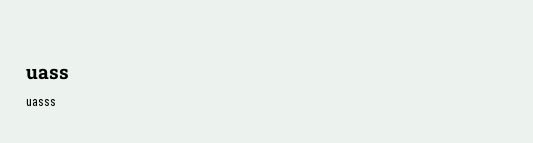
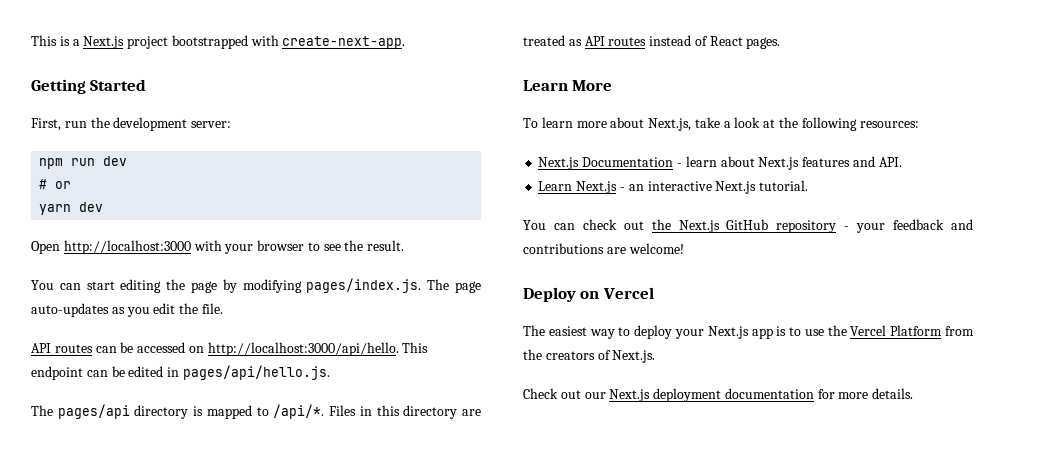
[26,68,69,80] [26,99,56,106] uass // uasss -> [31,35,406,49] [31,79,147,94] [31,117,232,131] [39,156,128,169] [39,179,72,189] [39,202,104,215] [31,240,405,254] [31,278,482,293] [31,303,223,317] [31,342,429,356] [31,365,330,380] [31,404,482,419] [523,35,781,49] [523,80,613,91] [523,117,919,131] [538,156,902,170] [538,180,809,194] [523,219,973,233] [523,243,684,254] [523,287,654,302] [523,325,974,339] [523,349,656,363] [523,388,914,402] This is a Next.js project bootstrapped with create-next-app. // Getting Started // First, run the development server: // npm run dev // # or // yarn dev // Open http://localhost:3000 with your browser to see the result. // You can start editing the page by modifying pages/index.js. The page auto-updates as you edit the file. // API routes can be accessed on http://localhost:3000/api/hello. This endpoint can be edited in pages/api/hello.js. // The pages/api directory is mapped to /api/*. Files in this directory are treated as API routes instead of React pages. // Learn More // To learn more about Next.js, take a look at the following resources: // Next.js Documentation - learn about Next.js features and API. // Learn Next.js - an interactive Next.js tutorial. // You can check out the Next.js GitHub repository - your feedback and contributions are welcome! // Deploy on Vercel // The easiest way to deploy your Next.js app is to use the Vercel Platform from the creators of Next.js. // Check out our Next.js deployment documentation for more details.

